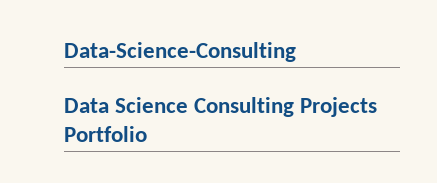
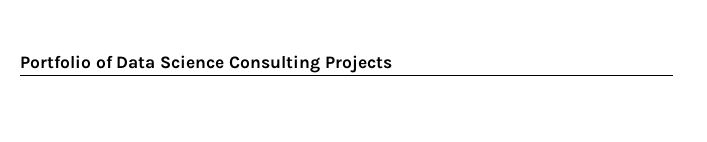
[64,42,296,62] Data-Science-Consulting // -> [20,55,113,69] Portfolio of
[64,126,147,142] Portfolio -> (392, 64) none

